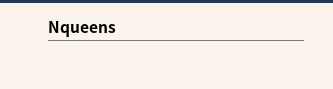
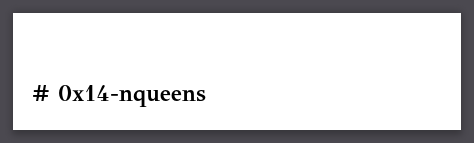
[48,21,116,37] Nqueens -> [33,85,206,107] # 0x14-nqueens

